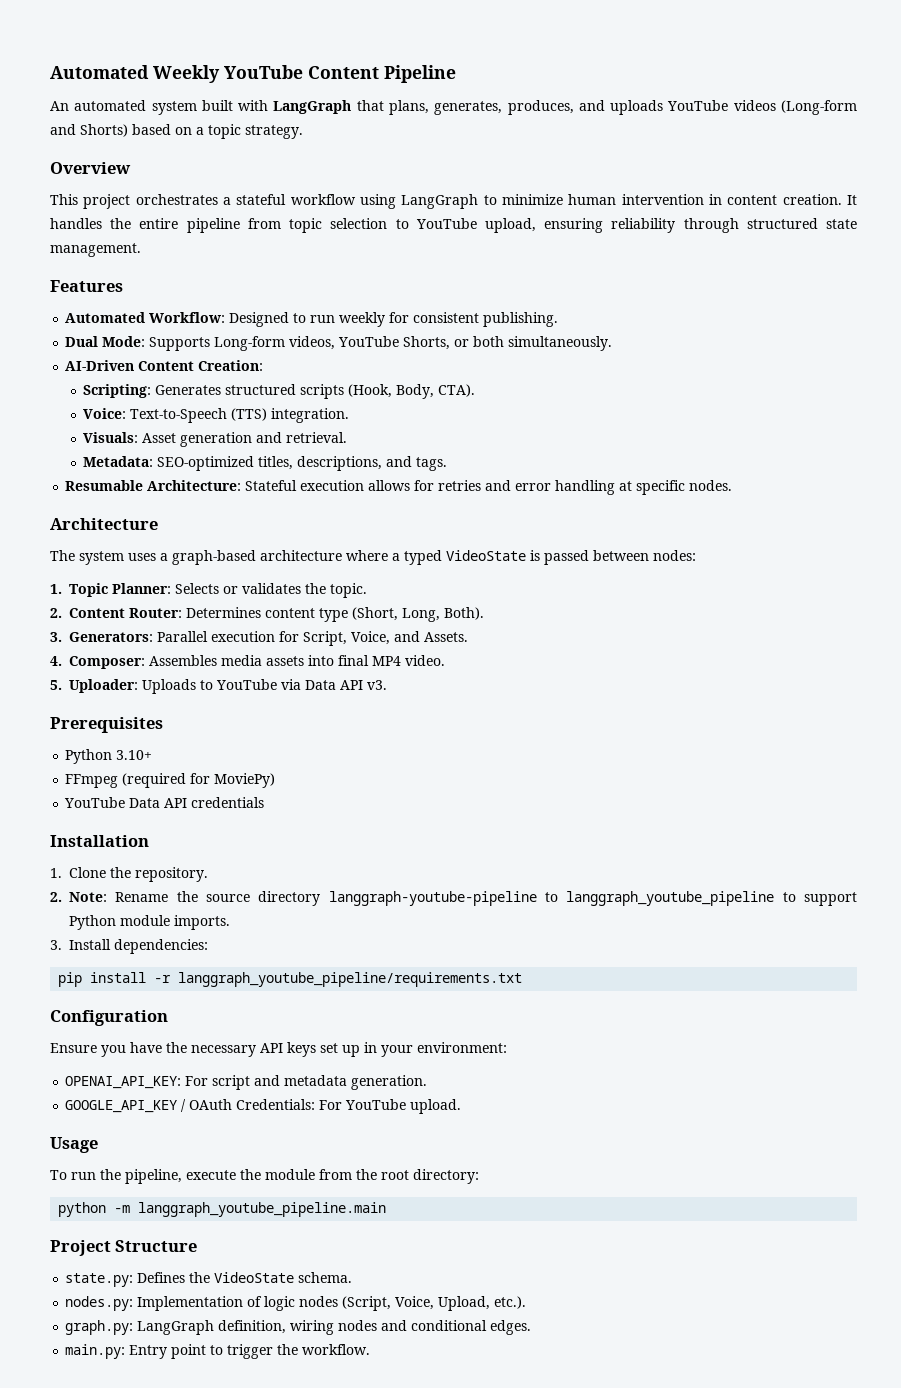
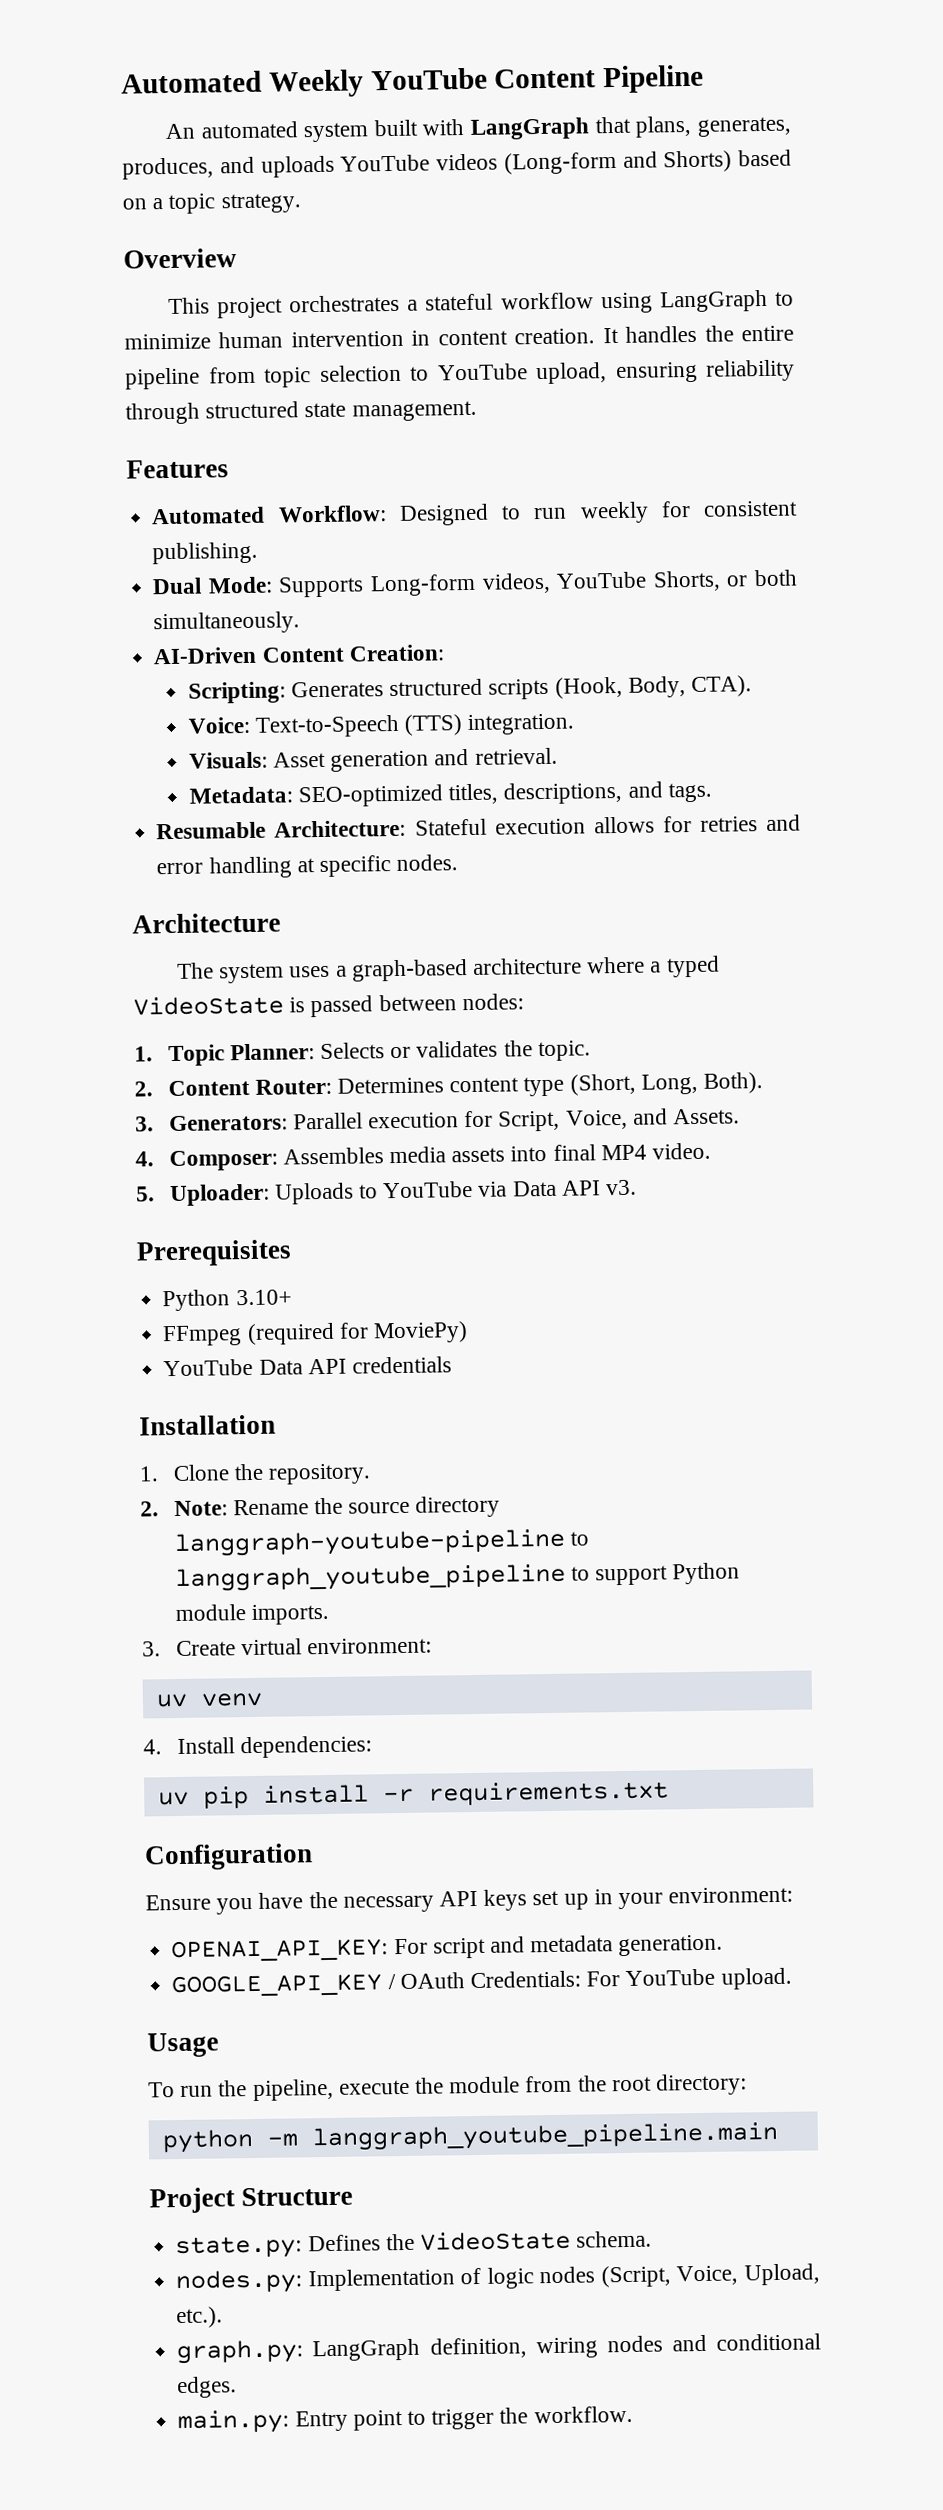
(62, 945) none -> [175,1637,432,1657] [155,1692,263,1708] [143,1739,162,1755] Create virtual environment: // uv venv // 4.
(208, 946) none -> [157,1791,189,1806] uv
[178,972,523,987] langgraph_youtube_pipeline/requirements.txt -> [427,1780,669,1806] requirements.txt

